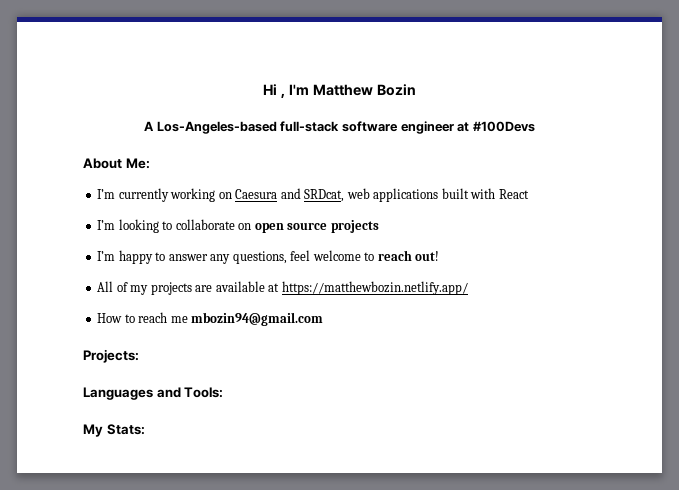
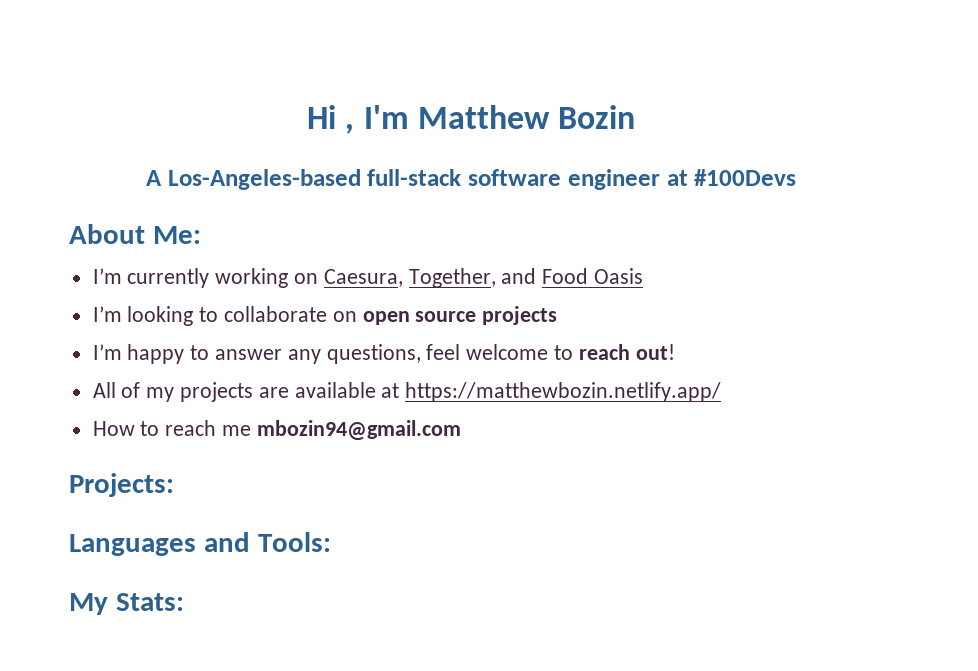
[235,188,529,202] Caesura and SRDcat, web applications built with React -> [323,268,644,288] Caesura, Together, and Food Oasis

